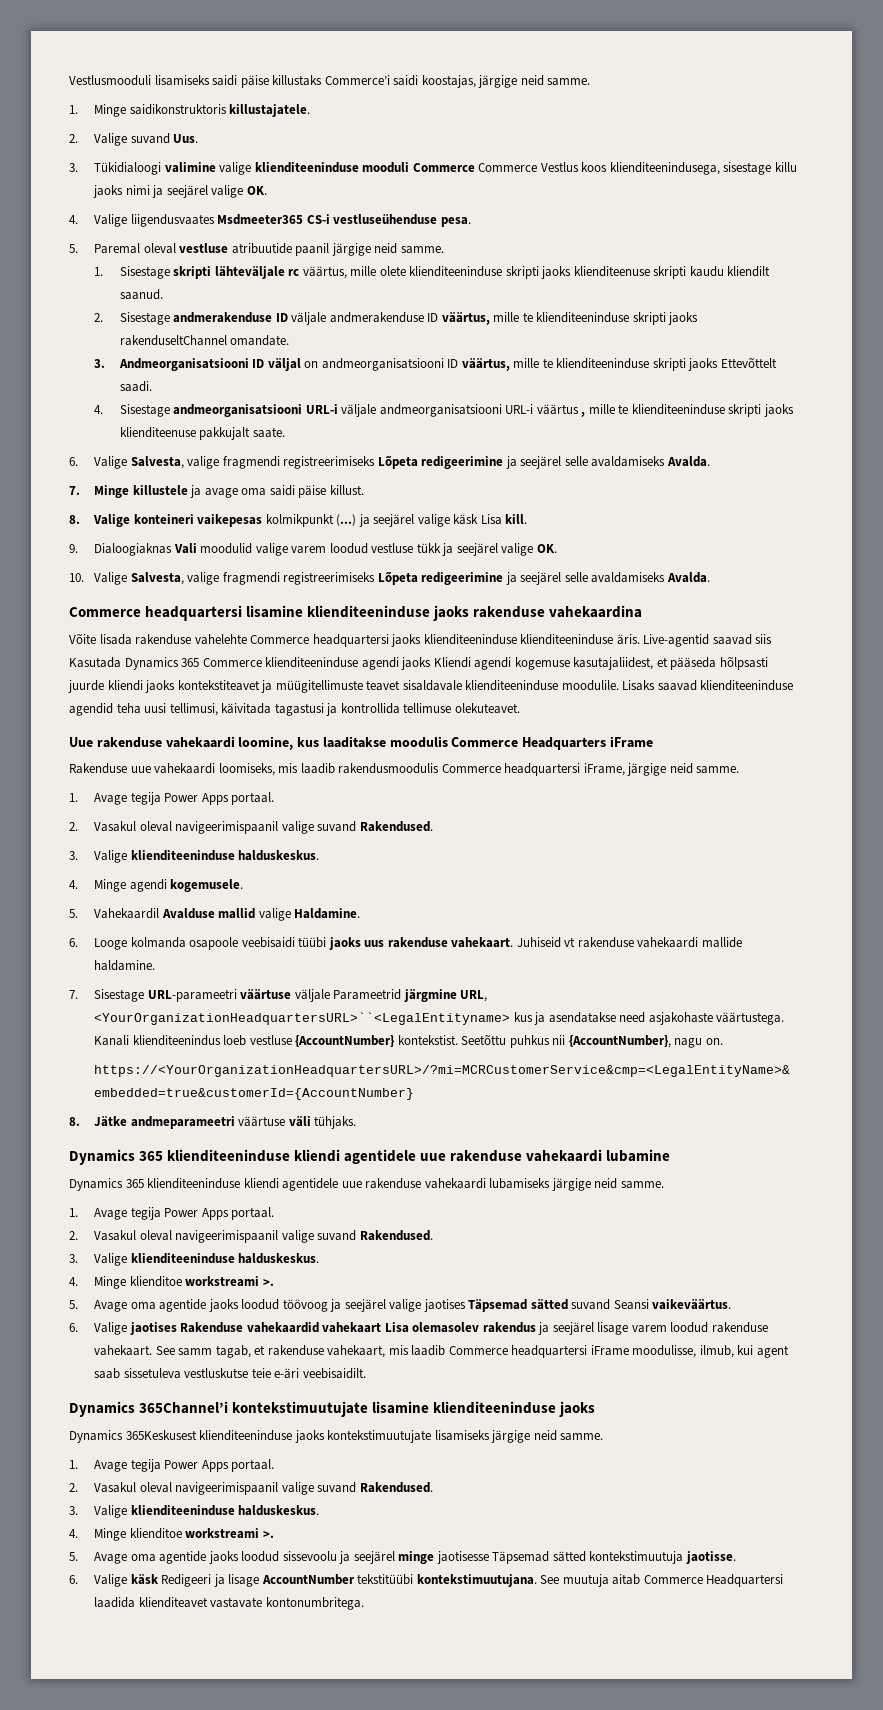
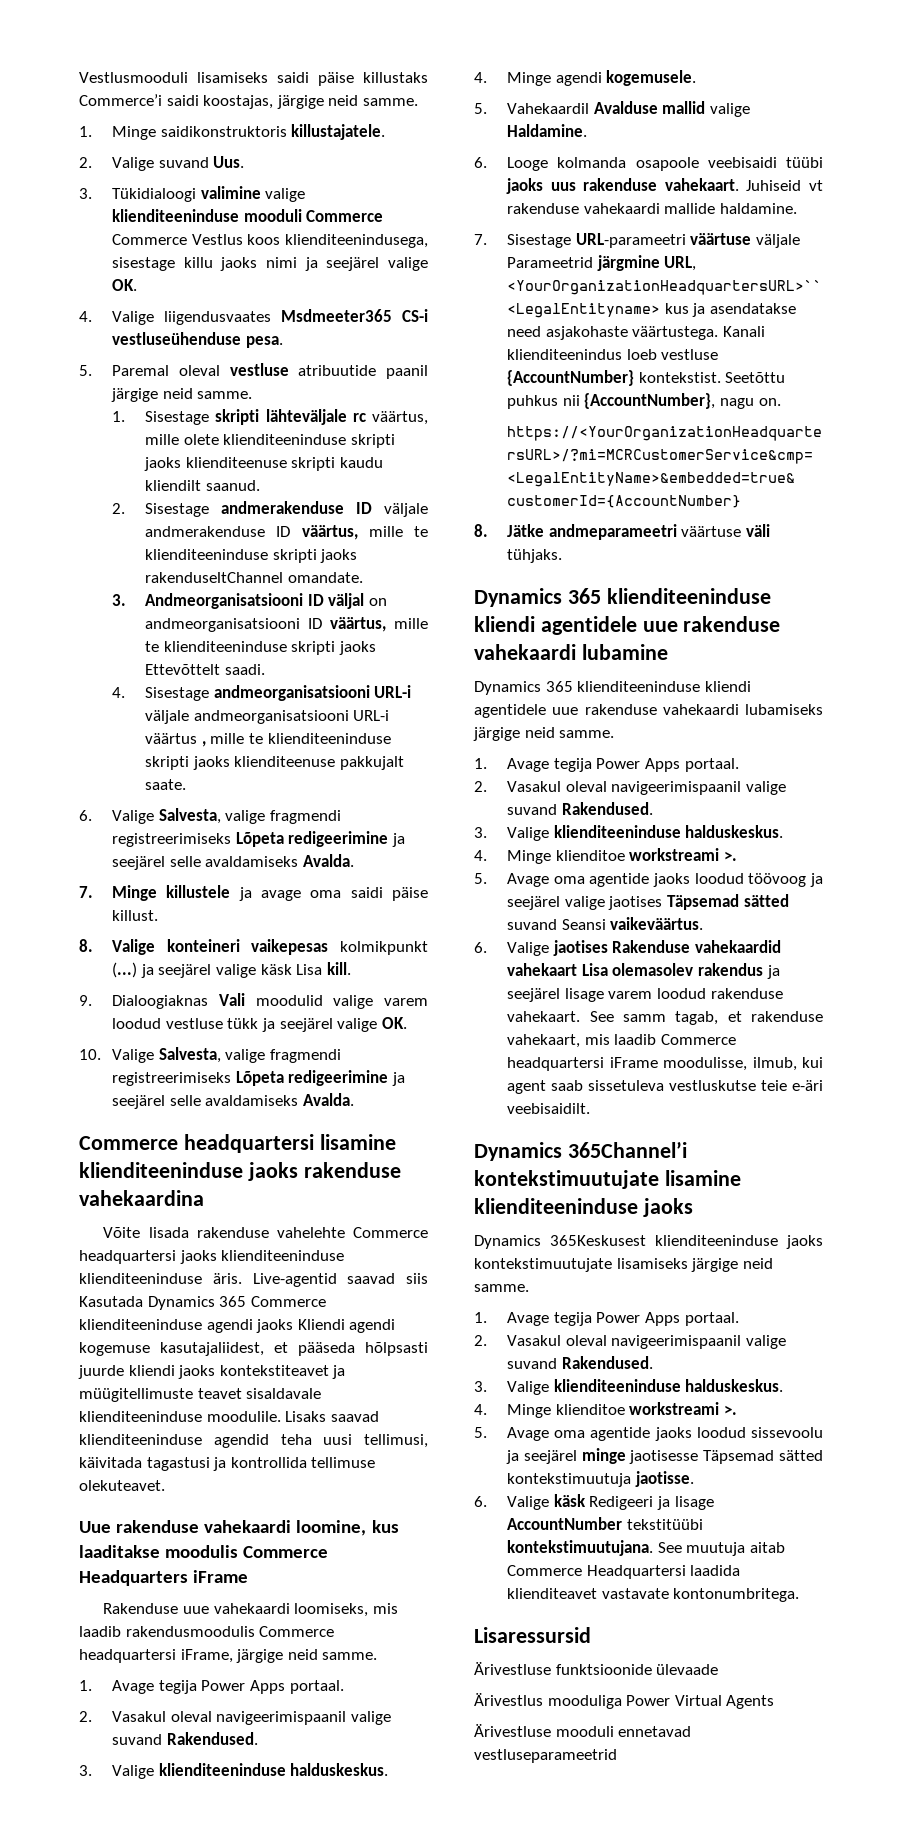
(364, 1603) none -> [474,1627,591,1643] [474,1662,719,1675] [474,1693,775,1709] [474,1724,692,1737] [474,1749,617,1763] // Lisaressursid // Ärivestluse funktsioonide ülevaade // Ärivestlus mooduliga Power Virtual Agents // Ärivestluse mooduli ennetavad vestluseparameetrid

